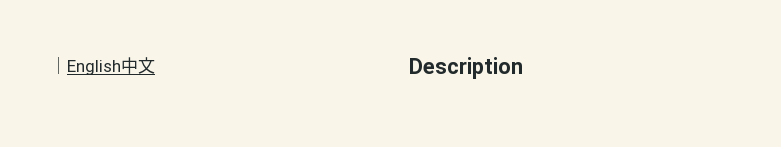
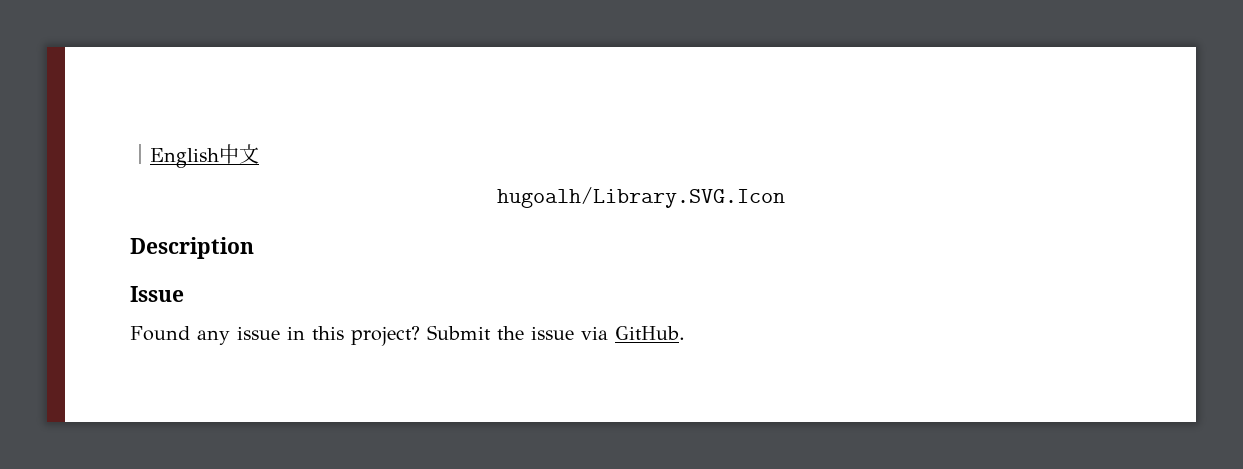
(155, 65) none -> [497,187,785,208] // hugoalh/Library.SVG.Icon
(523, 68) none -> [130,286,184,302] [130,325,685,346] // Issue // Found any issue in this project? Submit the issue via GitHub.

